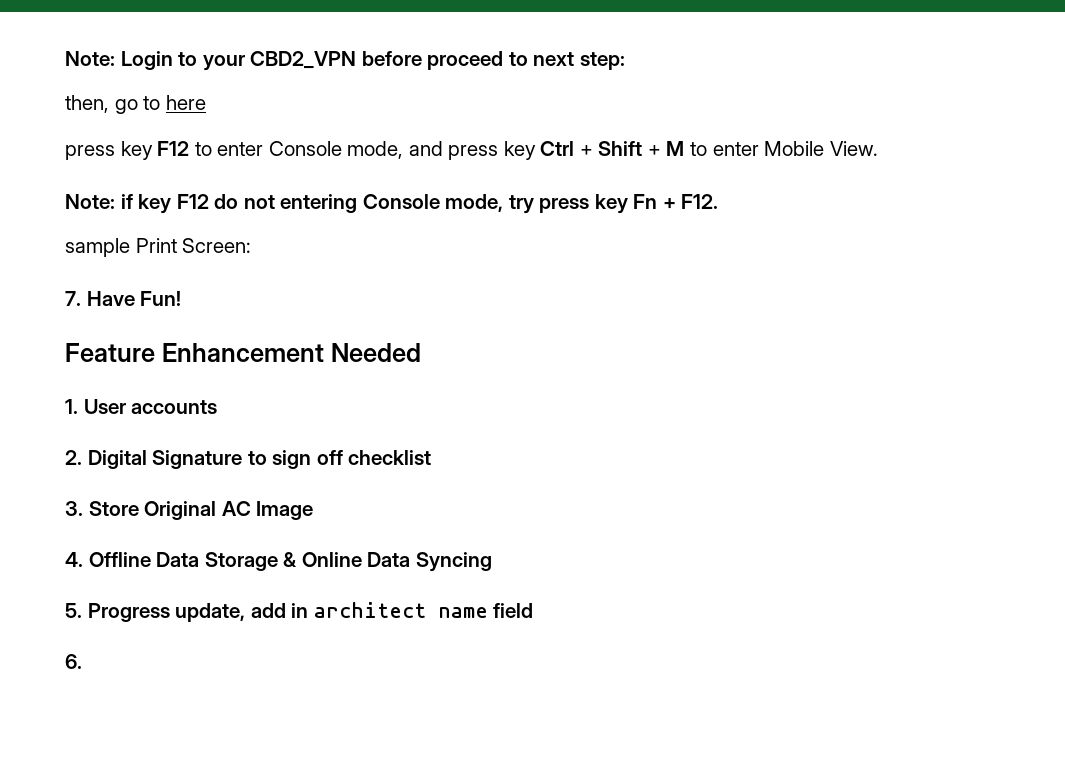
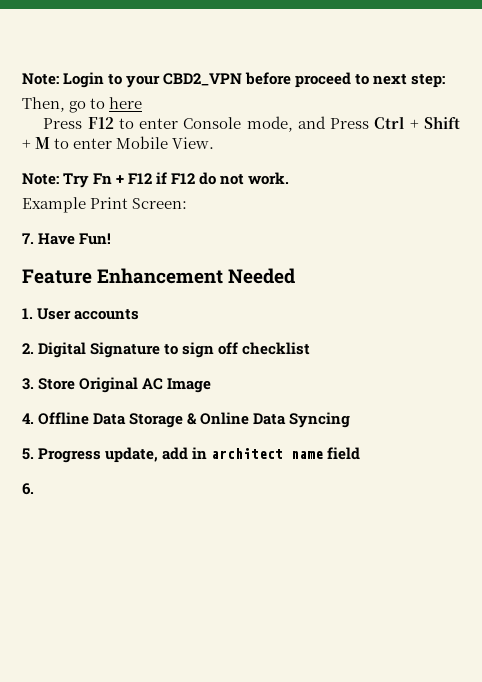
[65,95,109,113] then, -> [22,97,65,112] Then,
[65,141,153,160] press key -> [43,118,83,129] Press
[448,141,536,160] press key -> [330,118,370,129] Press
[120,194,719,214] [65,238,130,257] if key F12 do not entering Console mode, try press key Fn + F12. // sample -> [63,172,290,188] [22,197,86,213] Try Fn + F12 if F12 do not work. // Example

